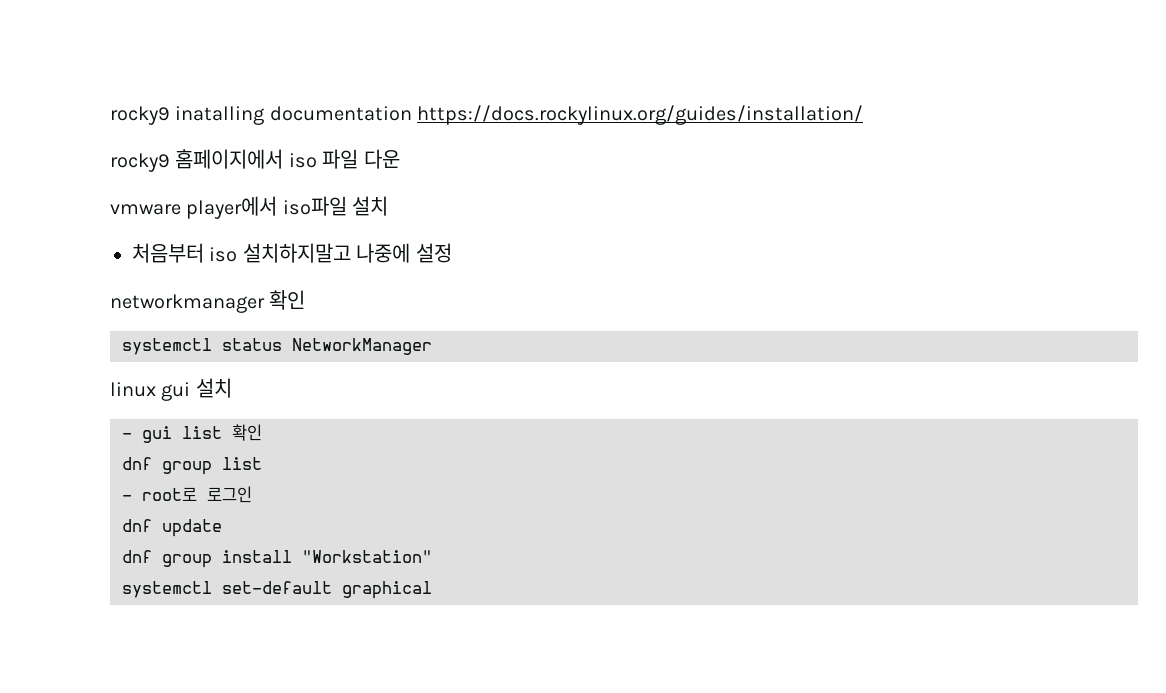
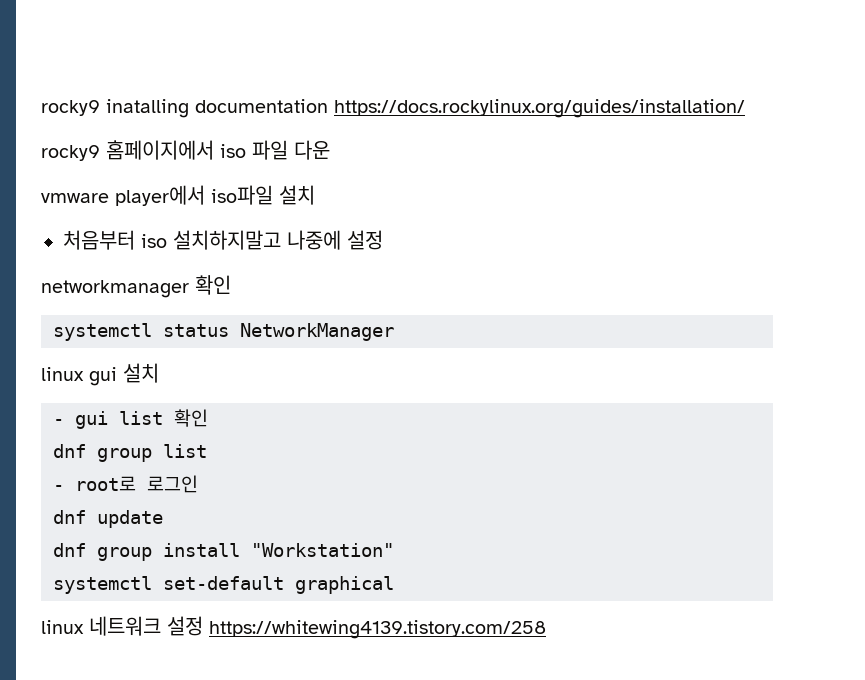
(432, 590) none -> [41,616,546,639] // linux 네트워크 설정 https://whitewing4139.tistory.com/258

